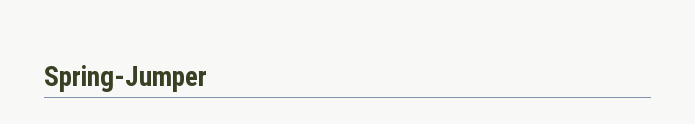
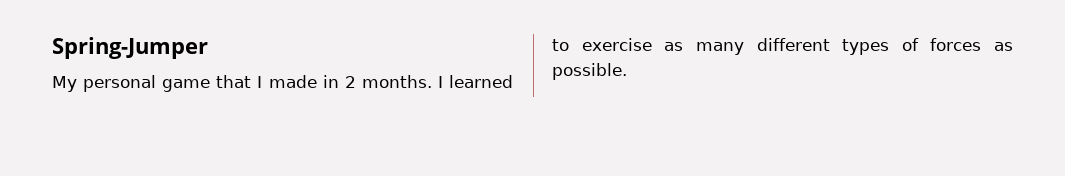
(207, 78) none -> [52,75,514,92] [552,38,1013,55] [552,63,627,80] // My personal game that I made in 2 months. I learned to exercise as many different types of forces as possible.

